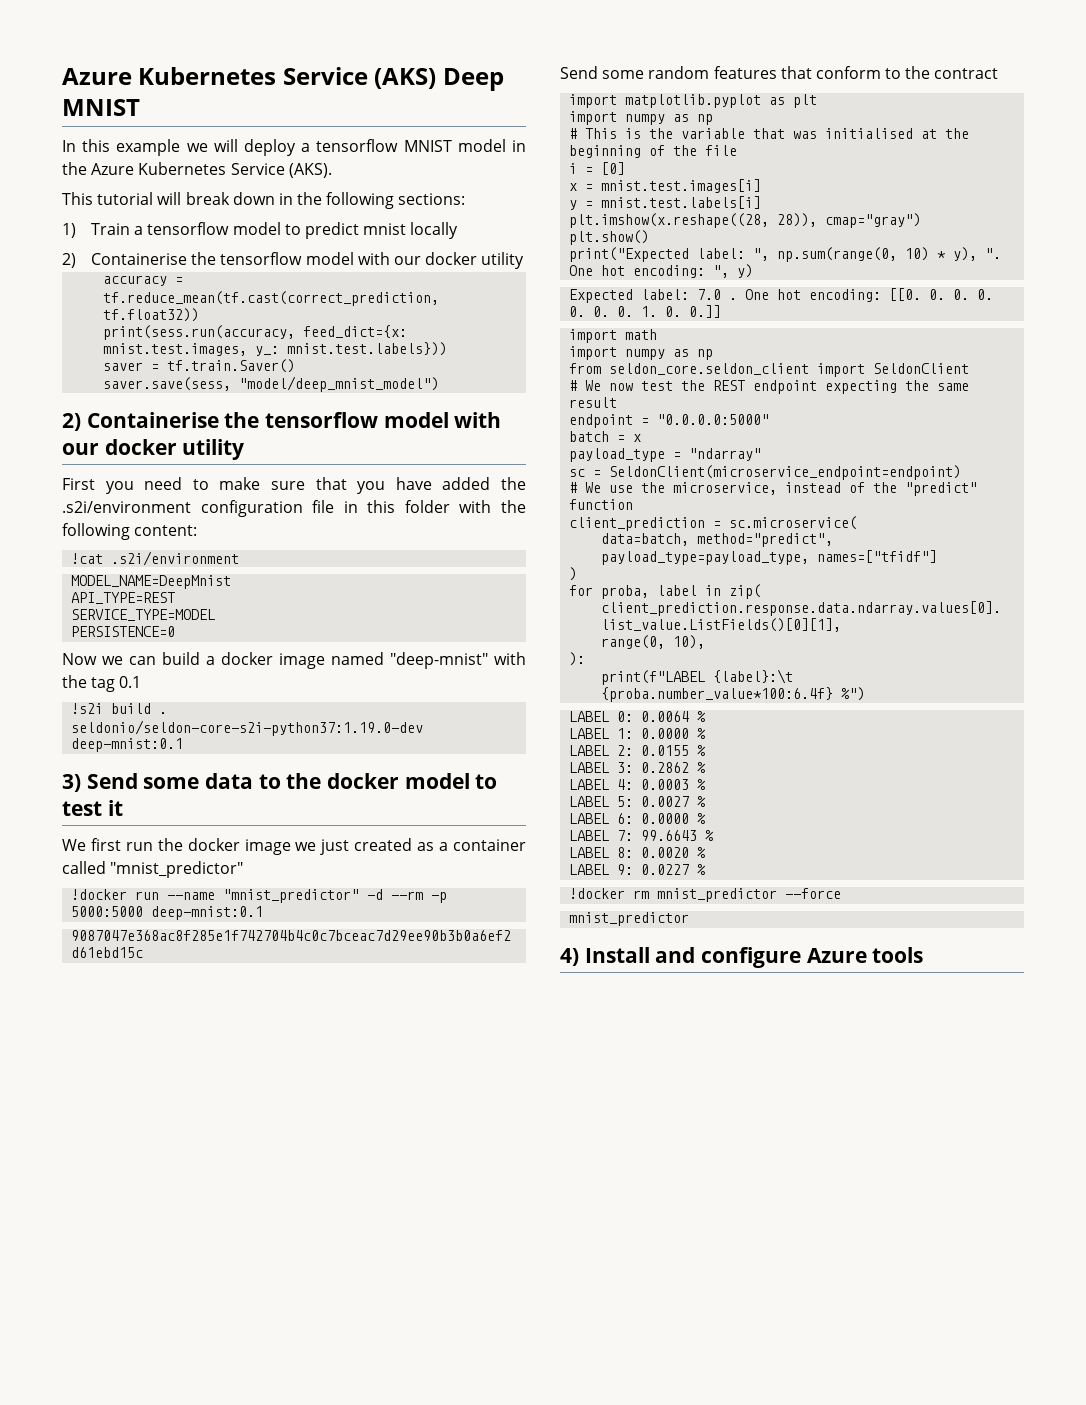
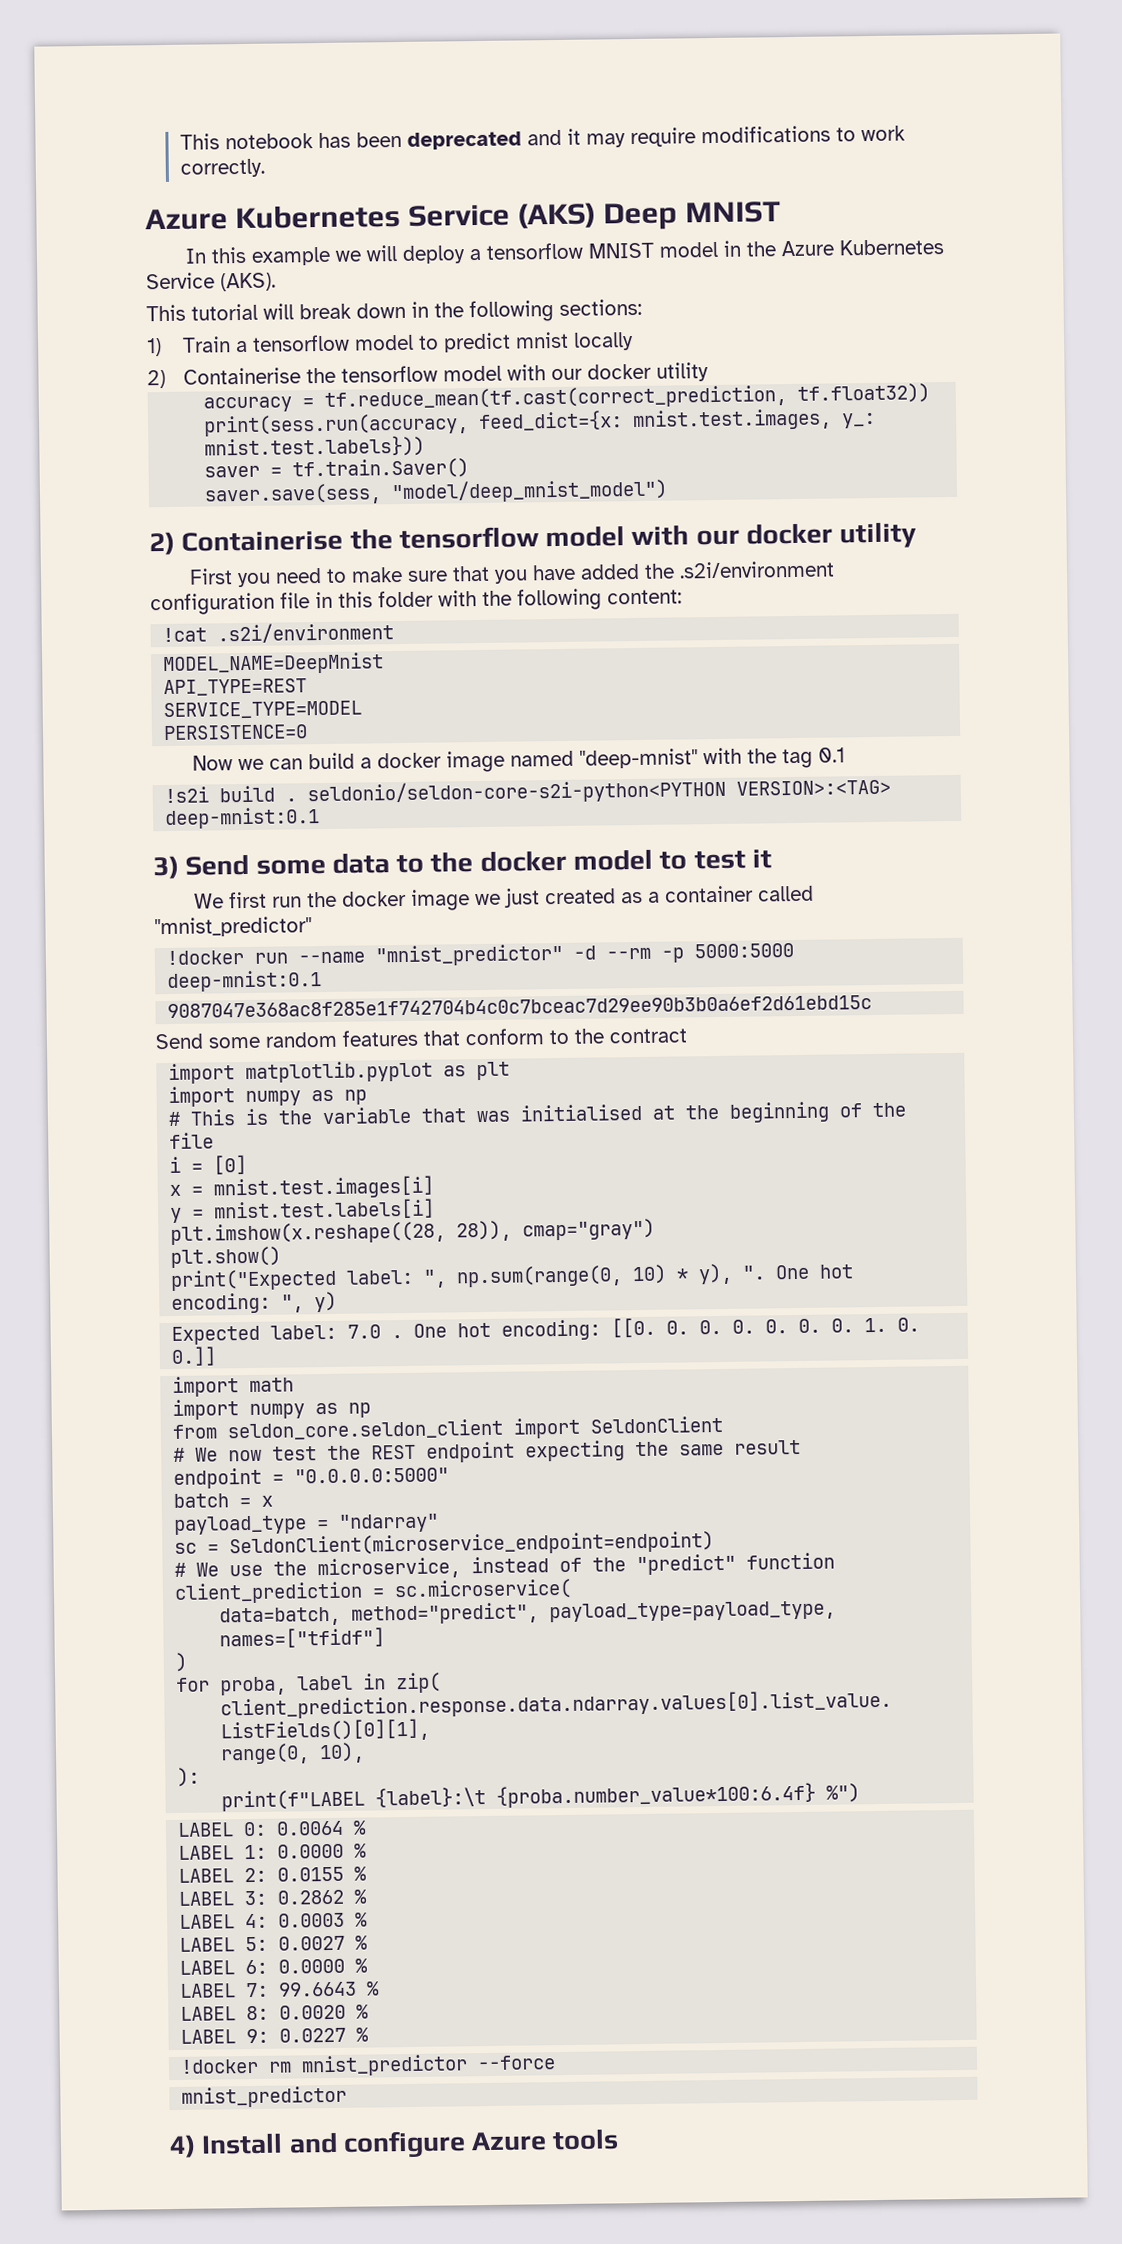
(62, 76) none -> [179,125,906,150] [179,158,265,178] This notebook has been deprecated and it may require modifications to work correctly. //
[71,720,424,736] seldonio/seldon-core-s2i-python37:1.19.0-dev -> [307,778,892,806] seldonio/seldon-core-s2i-python<PYTHON VERSION>:<TAG>

